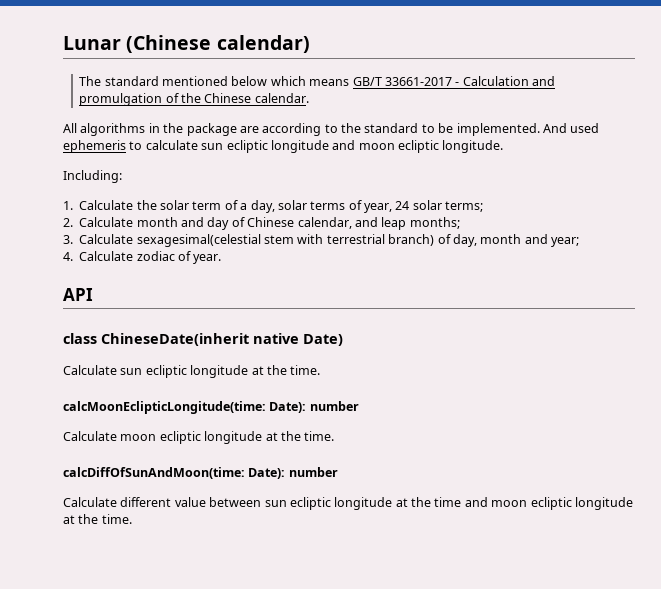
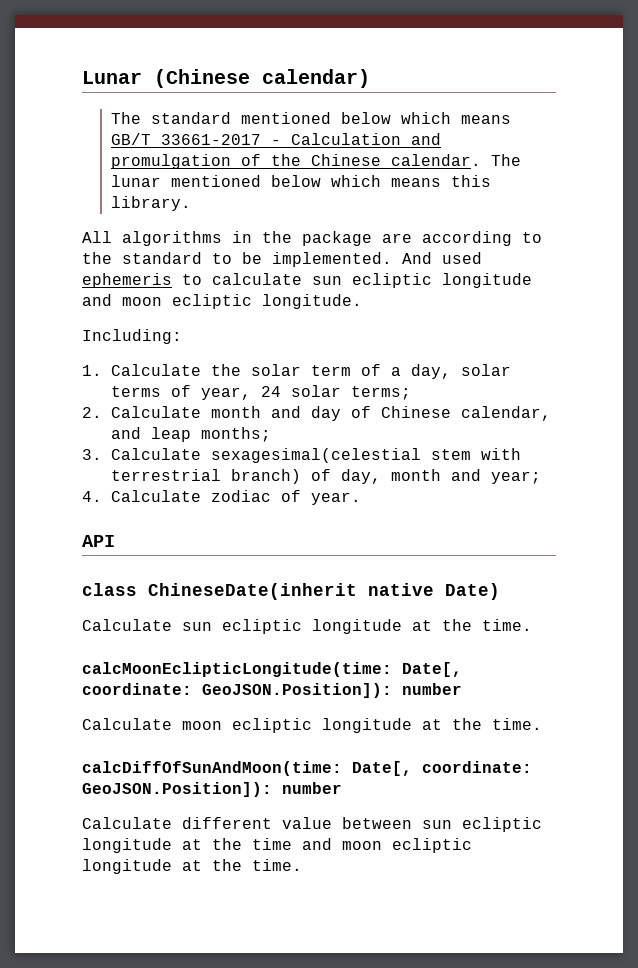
(309, 98) none -> [491,154,522,166] [111,175,492,187] [111,196,192,211] The lunar mentioned below which means this library.
[269,402,307,413] Date): -> [402,662,462,677] [82,683,392,698] Date[, coordinate: GeoJSON.Position]):
[248,468,286,479] Date): -> [352,761,532,776] [82,782,272,797] Date[, coordinate: GeoJSON.Position]):

